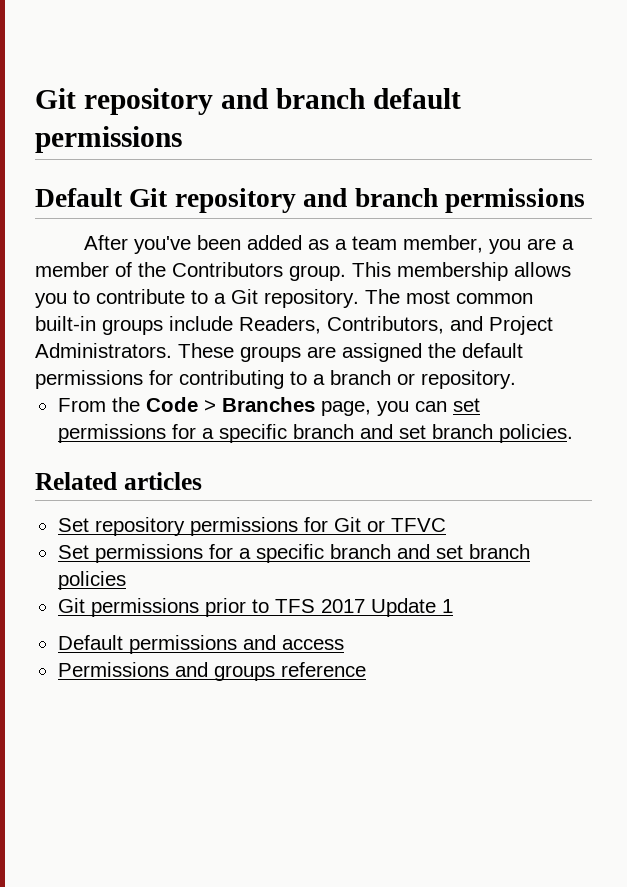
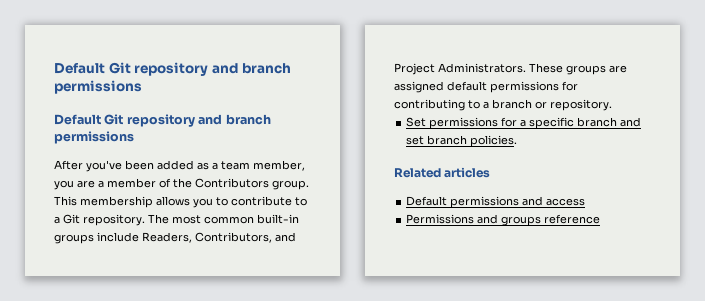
[35,88,461,115] Git repository and branch default -> [54,62,291,76] Default Git repository and branch
[428,343,456,358] the -> (444, 87) none
[57,397,480,416] From the Code > Branches page, you can set -> [406,117,427,127] Set
[57,517,446,536] [57,544,530,563] [57,571,126,590] [57,598,453,617] // Set repository permissions for Git or TFVC // Set permissions for a specific branch and set branch policies // Git permissions prior to TFS 2017 Update 1 -> (491, 172) none

